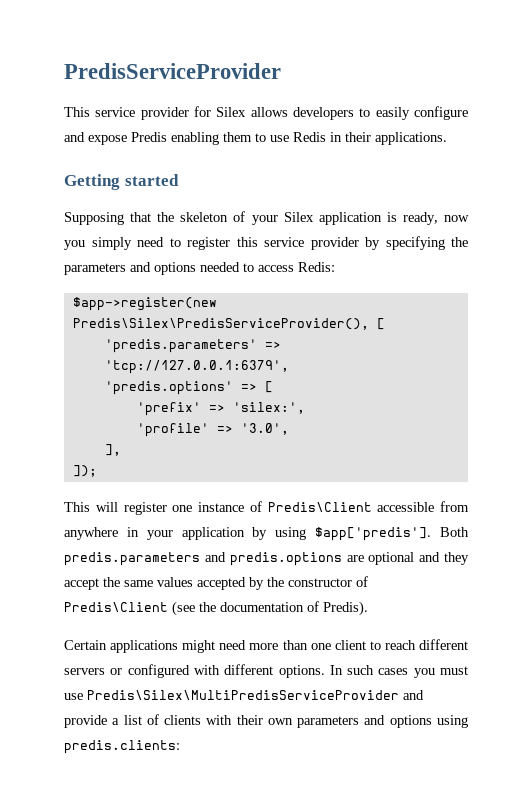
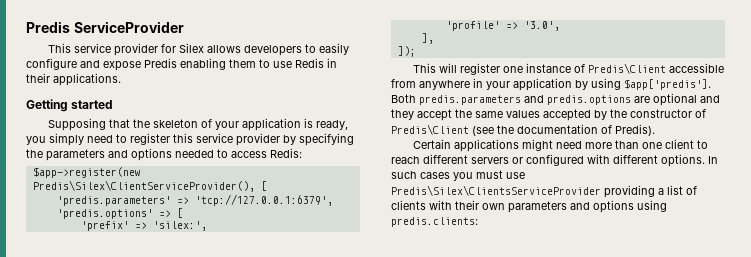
[64,63,281,79] PredisServiceProvider -> [26,21,184,33] Predis ServiceProvider
[283,212,314,222] Silex -> (240, 125) none
[444,215,469,222] now -> (349, 125) none
[72,318,369,330] Predis\Silex\PredisServiceProvider(), -> [32,180,255,192] Predis\Silex\ClientServiceProvider(),
[87,690,424,700] [64,715,107,728] Predis\Silex\MultiPredisServiceProvider and provide -> [391,185,655,198] Predis\Silex\ClientsServiceProvider providing

